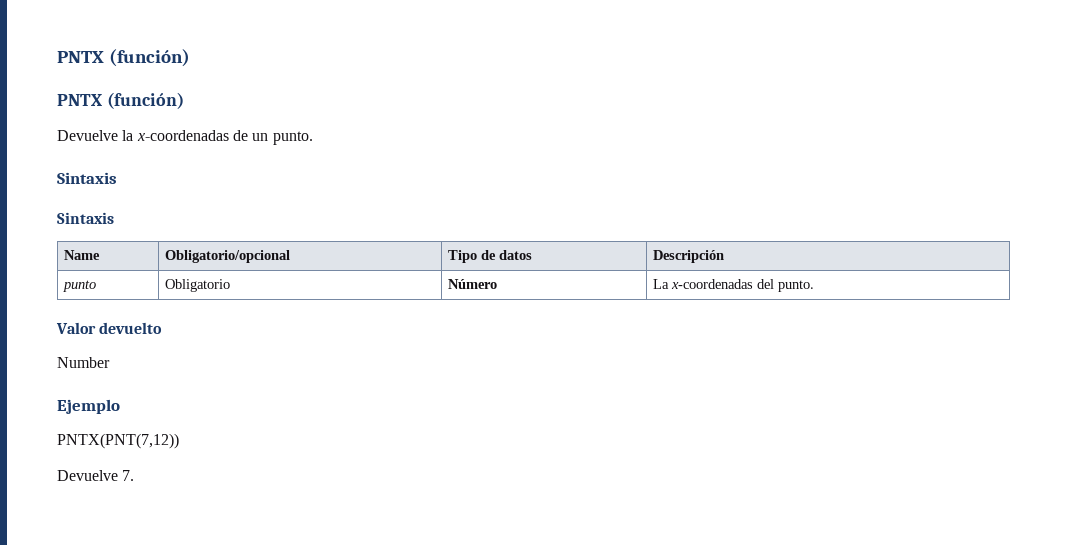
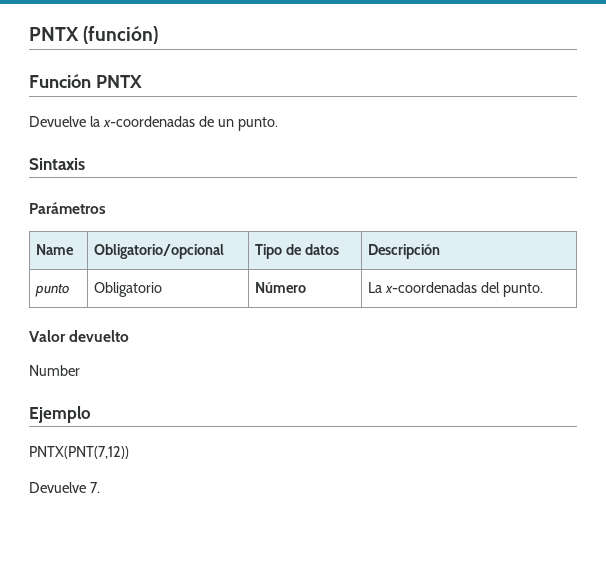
[57,49,190,67] [57,92,184,109] PNTX (función) // PNTX (función) -> [29,26,159,44] [29,74,142,88] PNTX (función) // Función PNTX
[57,212,114,224] Sintaxis -> [29,202,106,214] Parámetros

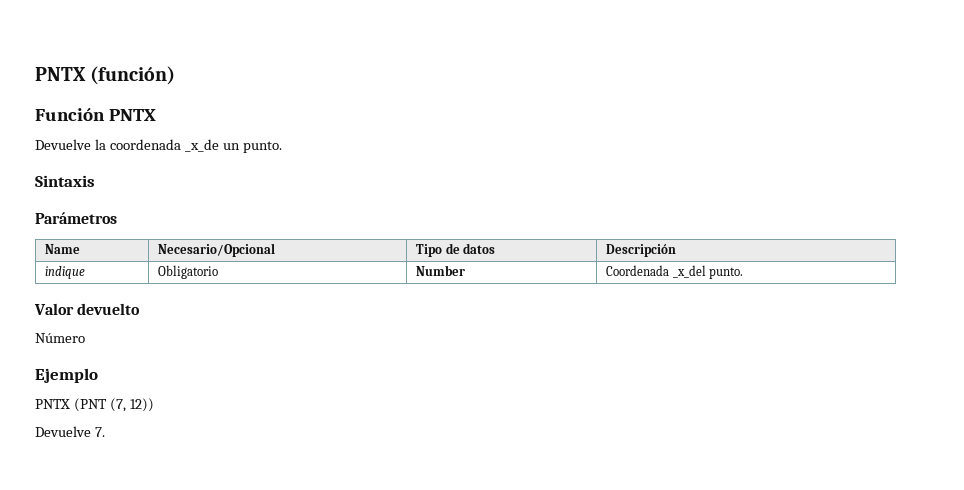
[102,116,214,127] x-coordenadas de -> [109,139,219,152] coordenada _x_de
[94,244,225,259] Obligatorio/opcional -> [158,243,276,257] Necesario/Opcional
[35,284,70,297] punto -> [45,266,86,279] indique
[255,282,307,293] [368,282,501,293] Número | La x-coordenadas del -> [416,265,466,276] [606,265,706,278] Number | Coordenada _x_del
[29,365,80,376] Number -> [35,333,85,343] Número
[29,446,129,459] PNTX(PNT(7,12)) -> [35,398,154,412] PNTX (PNT (7, 12))

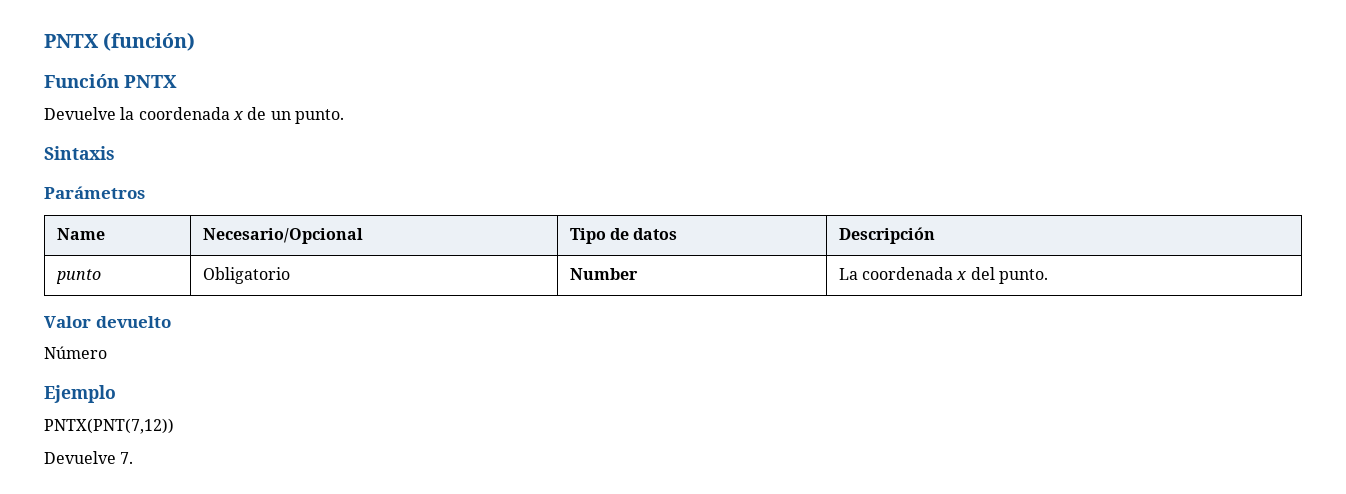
[184,139,219,152] _x_de -> [232,107,267,120] x de
[45,266,86,279] indique -> [55,269,101,284] punto
[606,265,706,278] Coordenada _x_del -> [838,267,995,280] La coordenada x del
[35,398,154,412] PNTX (PNT (7, 12)) -> [44,418,174,434] PNTX(PNT(7,12))

